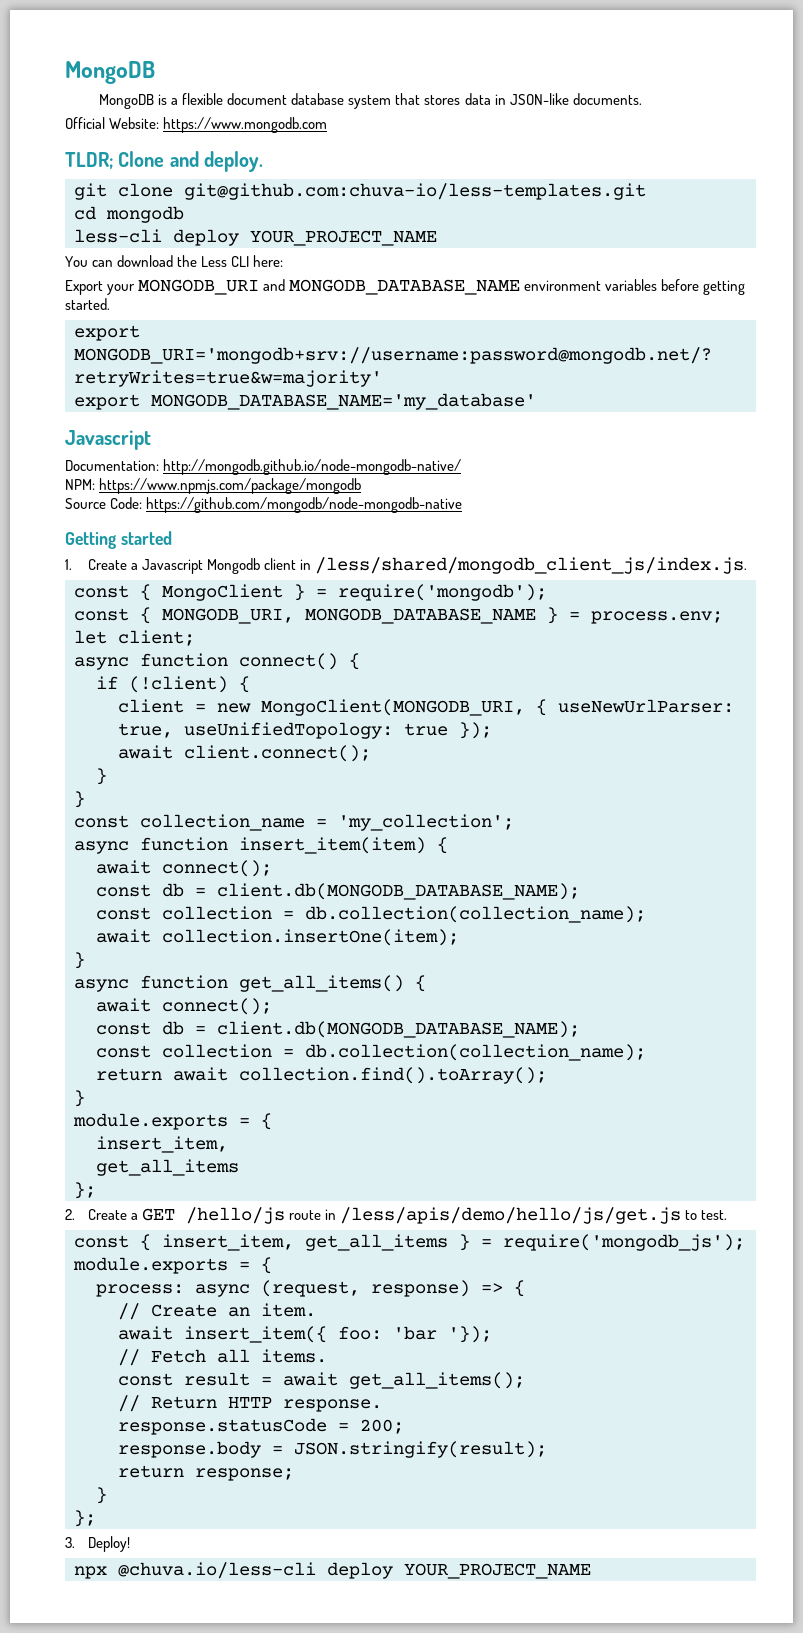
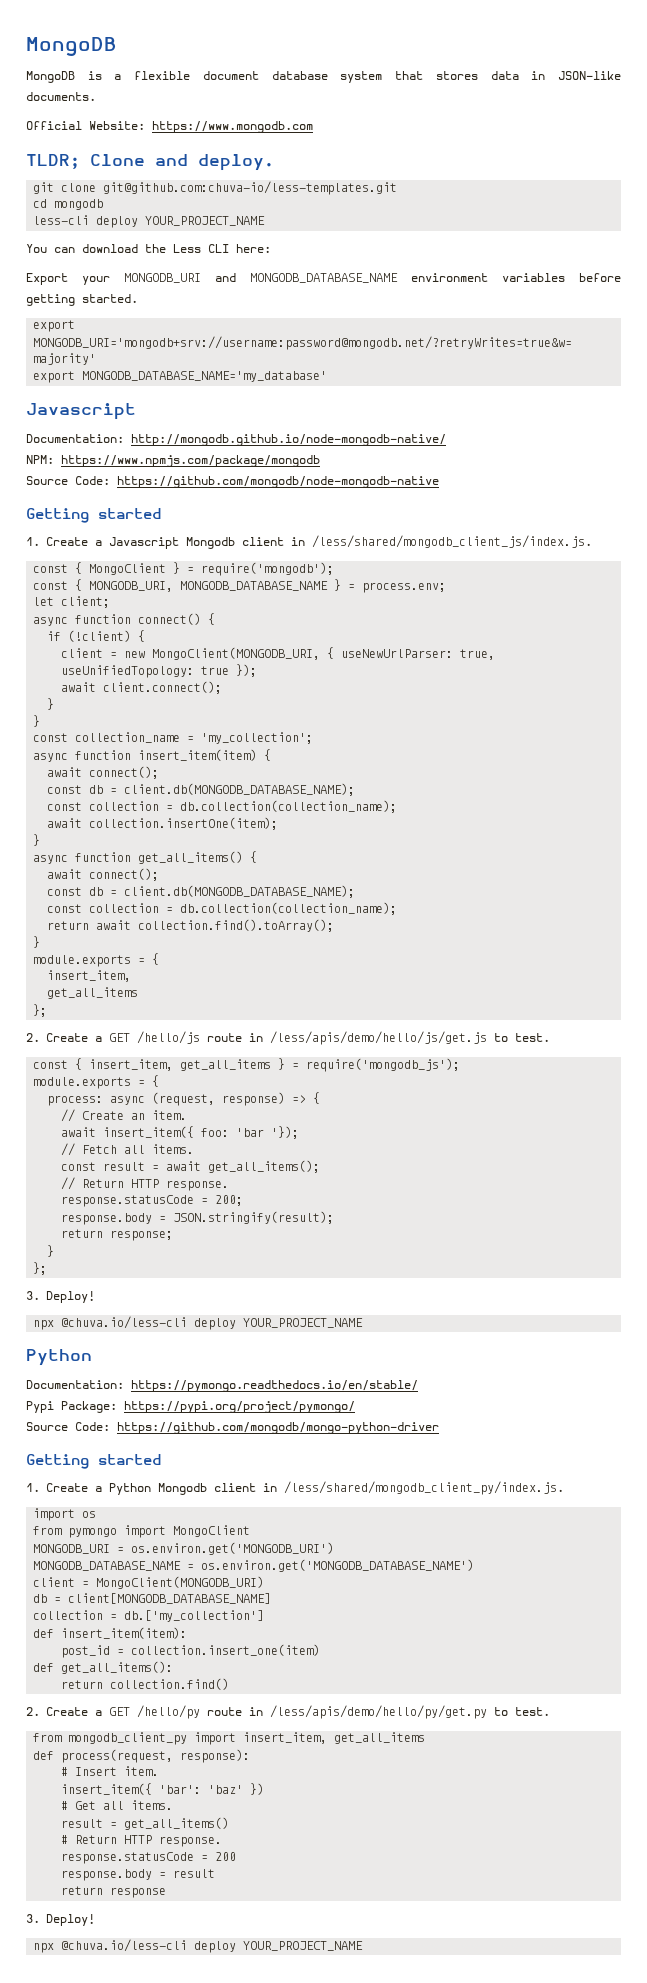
(591, 1571) none -> [26,1349,92,1366] [26,1380,418,1392] [26,1401,355,1413] [26,1422,439,1434] [26,1454,161,1469] [26,1481,564,1495] [33,1508,97,1521] [33,1525,251,1538] [33,1542,335,1555] [33,1559,475,1572] [33,1576,265,1589] [33,1593,272,1604] [33,1610,265,1622] [33,1627,188,1639] [61,1644,321,1658] [33,1661,174,1674] [61,1678,230,1690] [26,1705,550,1719] [33,1732,426,1745] [33,1749,251,1763] [61,1766,160,1776] [61,1783,265,1795] [61,1800,174,1810] [61,1817,230,1830] [61,1835,223,1847] [61,1852,237,1864] [61,1869,216,1881] [61,1886,167,1898] [26,1914,95,1926] [33,1939,364,1953] // Python // Documentation: https://pymongo.readthedocs.io/en/stable/ // Pypi Package: https://pypi.org/project/pymongo/ // Source Code: https://github.com/mongodb/mongo-python-driver // Getting started // 1. Create a Python Mongodb client in /less/shared/mongodb_client_py/index.js. // import os // from pymongo import MongoClient // MONGODB_URI = os.environ.get('MONGODB_URI') // MONGODB_DATABASE_NAME = os.environ.get('MONGODB_DATABASE_NAME') // client = MongoClient(MONGODB_URI) // db = client[MONGODB_DATABASE_NAME] // collection = db.['my_collection'] // def insert_item(item): // post_id = collection.insert_one(item) // def get_all_items(): // return collection.find() // 2. Create a GET /hello/py route in /less/apis/demo/hello/py/get.py to test. // from mongodb_client_py import insert_item, get_all_items // def process(request, response): // # Insert item. // insert_item({ 'bar': 'baz' }) // # Get all items. // result = get_all_items() // # Return HTTP response. // response.statusCode = 200 // response.body = result // return response // 3. Deploy! // npx @chuva.io/less-cli deploy YOUR_PROJECT_NAME

